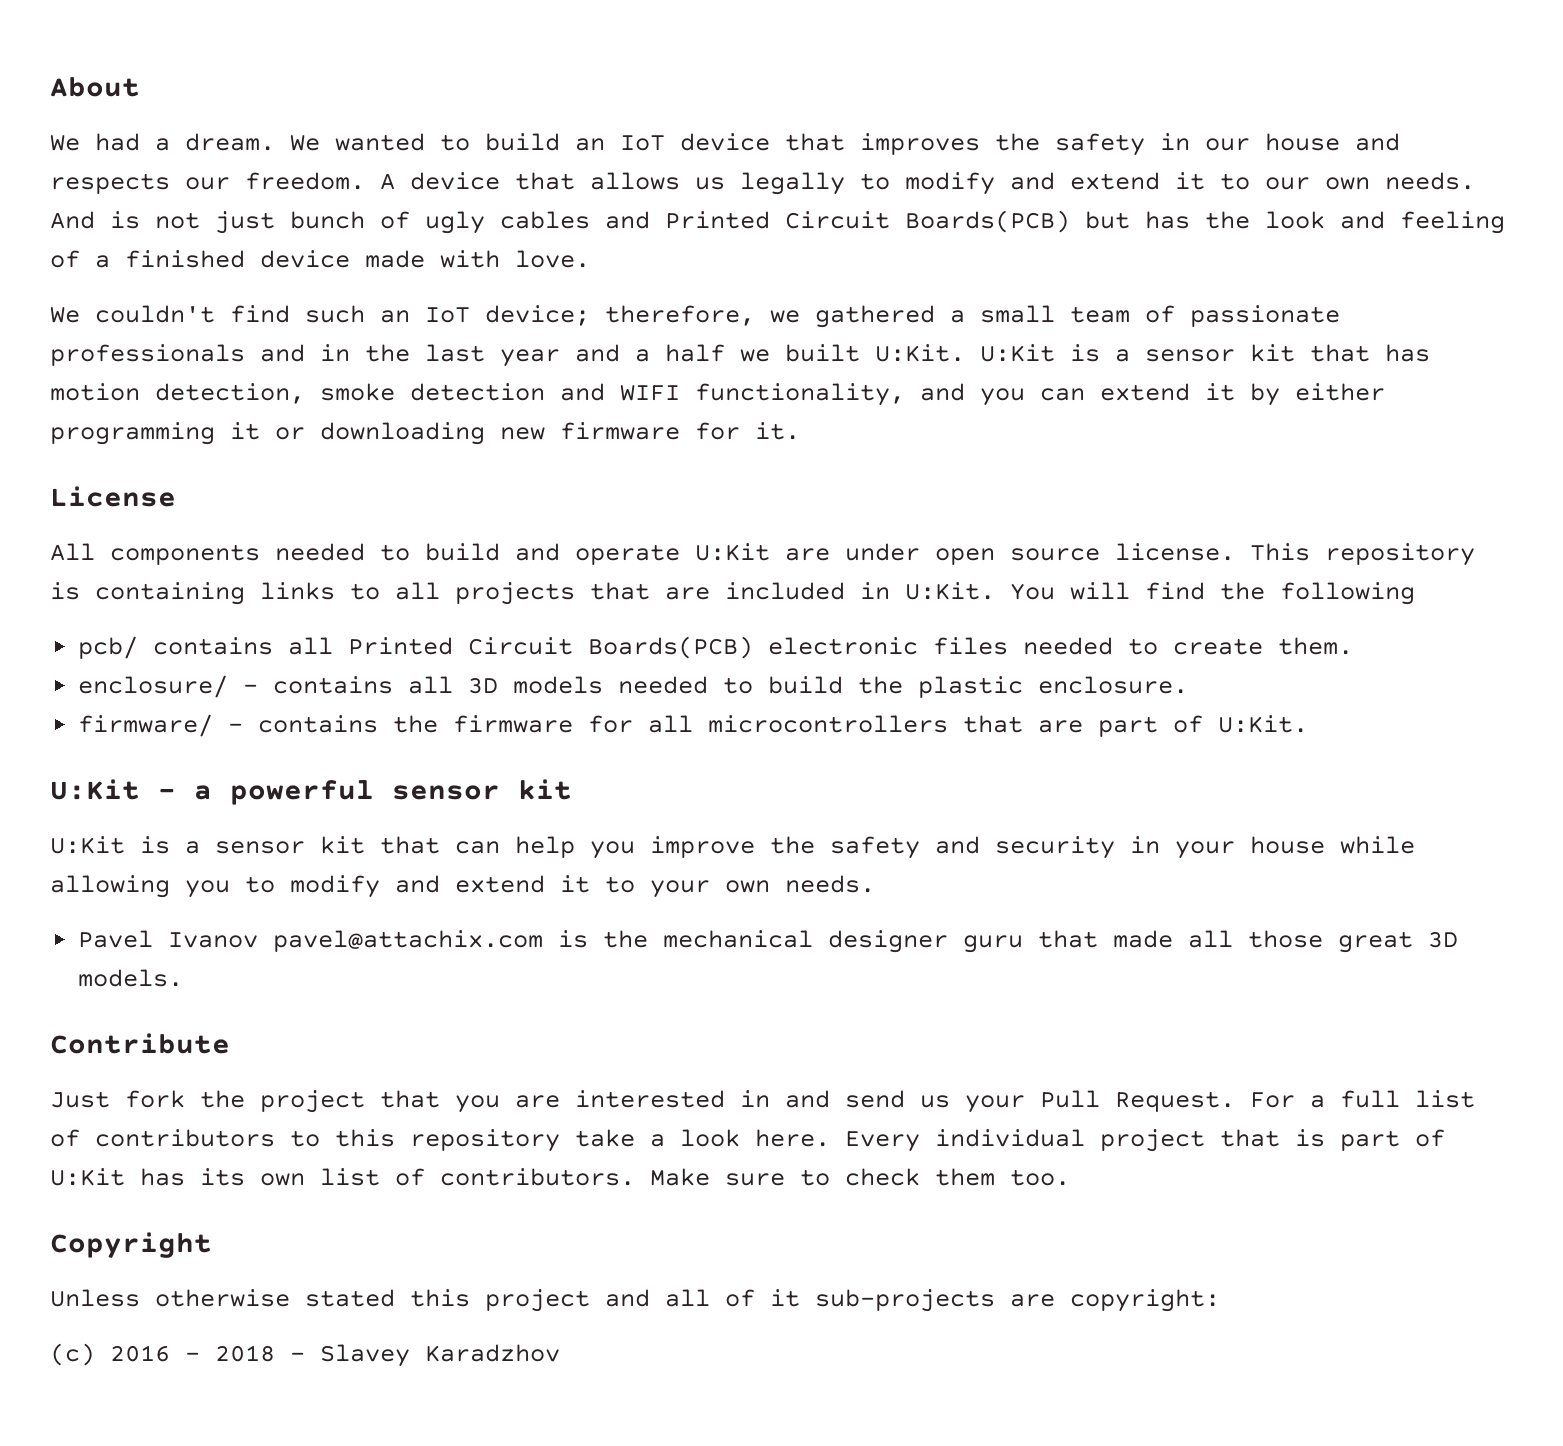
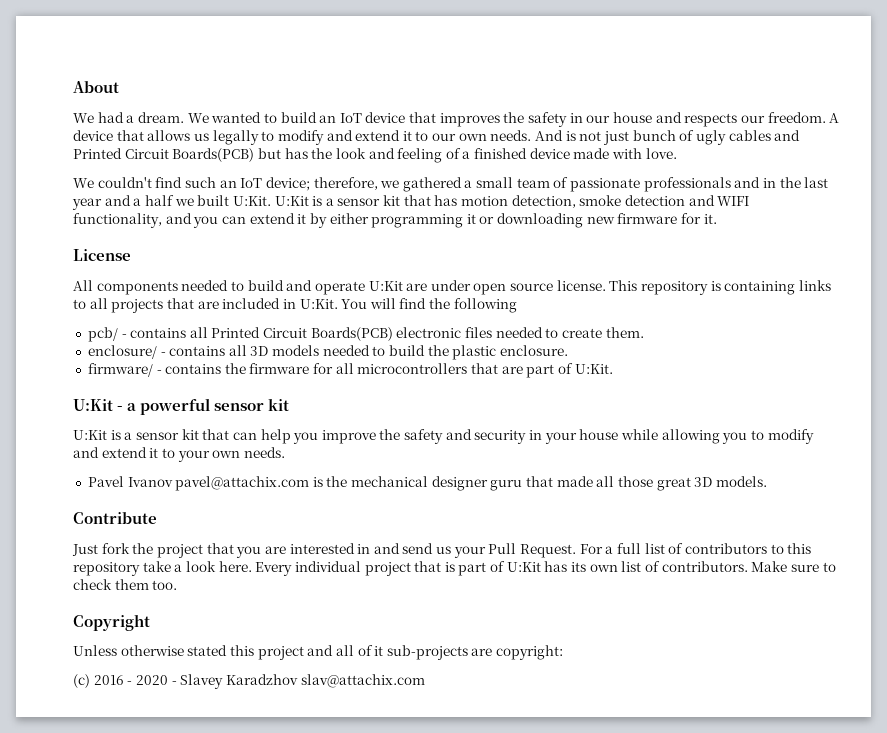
(139, 647) none -> [121,334,127,338] -
[215,1345,275,1362] 2018 -> [135,675,168,685] 2020
(560, 1353) none -> [300,674,425,688] slav@attachix.com

